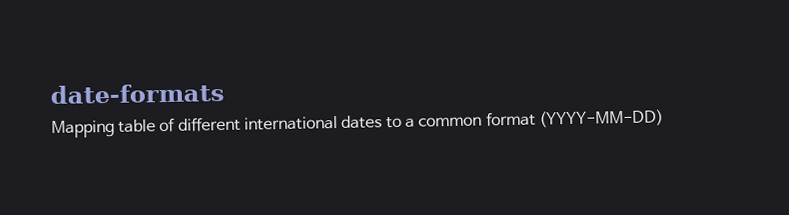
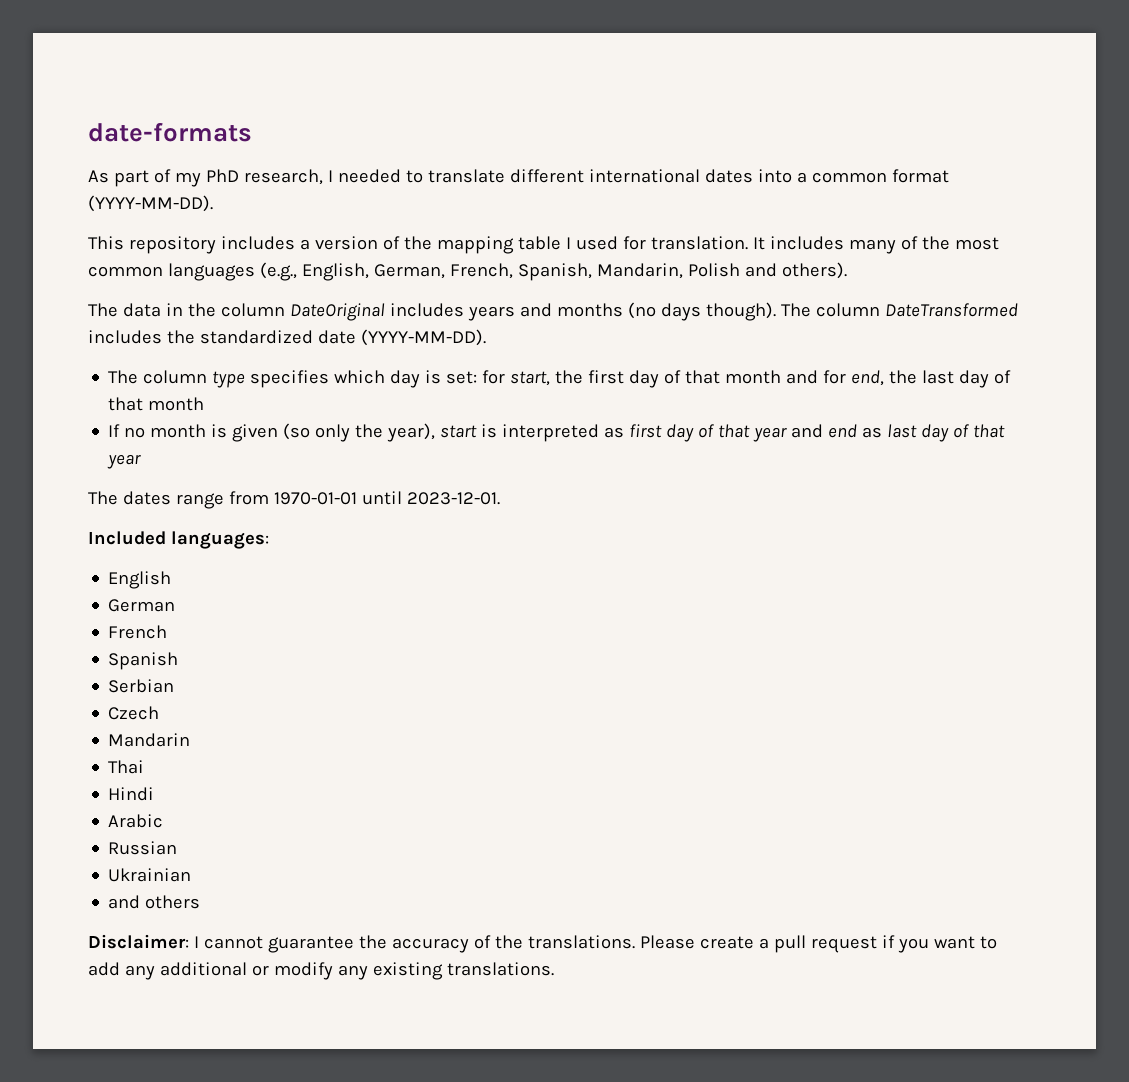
[51,117,176,138] Mapping table of -> [88,169,505,187] As part of my PhD research, I needed to translate
[386,116,403,129] to -> [757,169,792,183] into
[538,109,664,128] (YYYY-MM-DD) -> [88,195,213,212] [88,236,999,254] [88,262,847,281] [88,302,1018,321] [88,329,486,346] [108,370,1012,388] [108,397,205,411] [108,423,1006,442] [107,454,142,469] [88,491,500,509] [88,531,269,549] [108,571,172,589] [108,599,176,612] [108,625,168,639] [108,652,179,670] [108,679,175,693] [108,706,160,720] [108,733,191,747] [108,760,145,774] [108,787,155,801] [108,814,164,828] [108,841,178,855] [108,868,192,882] [108,895,201,909] [88,934,997,953] [88,962,554,980] (YYYY-MM-DD). // This repository includes a version of the mapping table I used for translation. It includes many of the most common languages (e.g., English, German, French, Spanish, Mandarin, Polish and others). // The data in the column DateOriginal includes years and months (no days though). The column DateTransformed includes the standardized date (YYYY-MM-DD). // The column type specifies which day is set: for start, the first day of that month and for end, the last day of that month // If no month is given (so only the year), start is interpreted as first day of that year and end as last day of that year // The dates range from 1970-01-01 until 2023-12-01. // Included languages: // English // German // French // Spanish // Serbian // Czech // Mandarin // Thai // Hindi // Arabic // Russian // Ukrainian // and others // Disclaimer: I cannot guarantee the accuracy of the translations. Please create a pull request if you want to add any additional or modify any existing translations.

